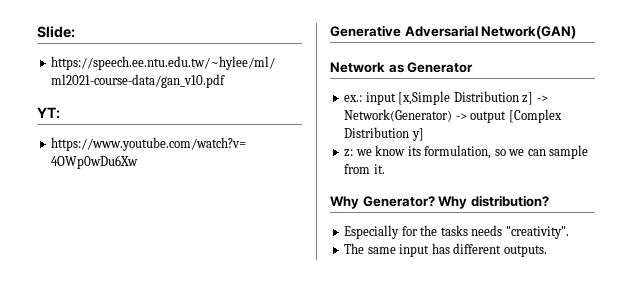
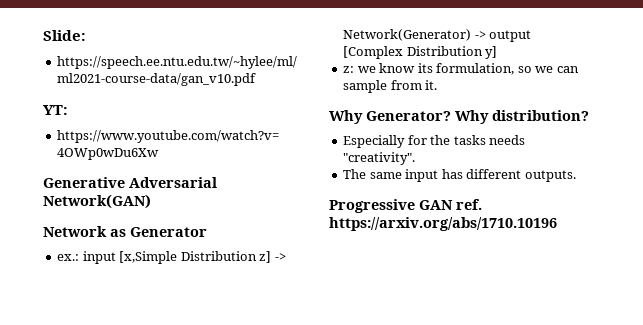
(547, 251) none -> [329,199,482,213] [329,217,557,231] // Progressive GAN ref. https://arxiv.org/abs/1710.10196

